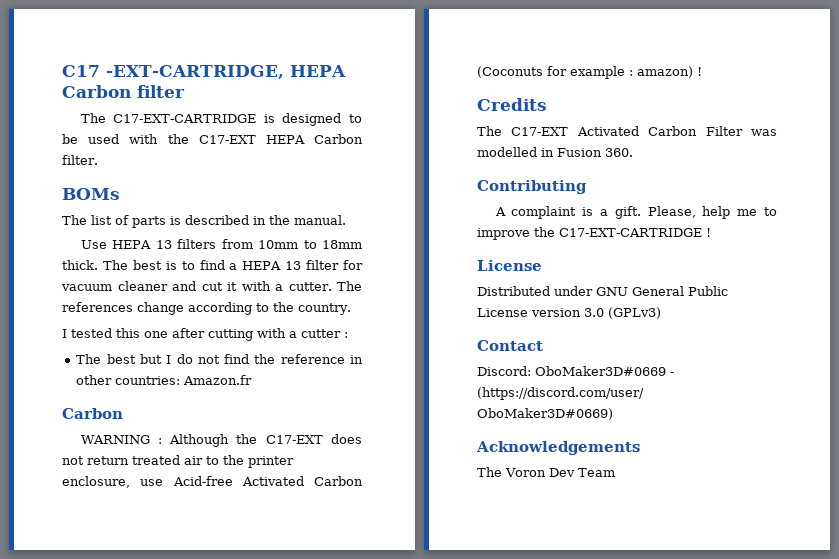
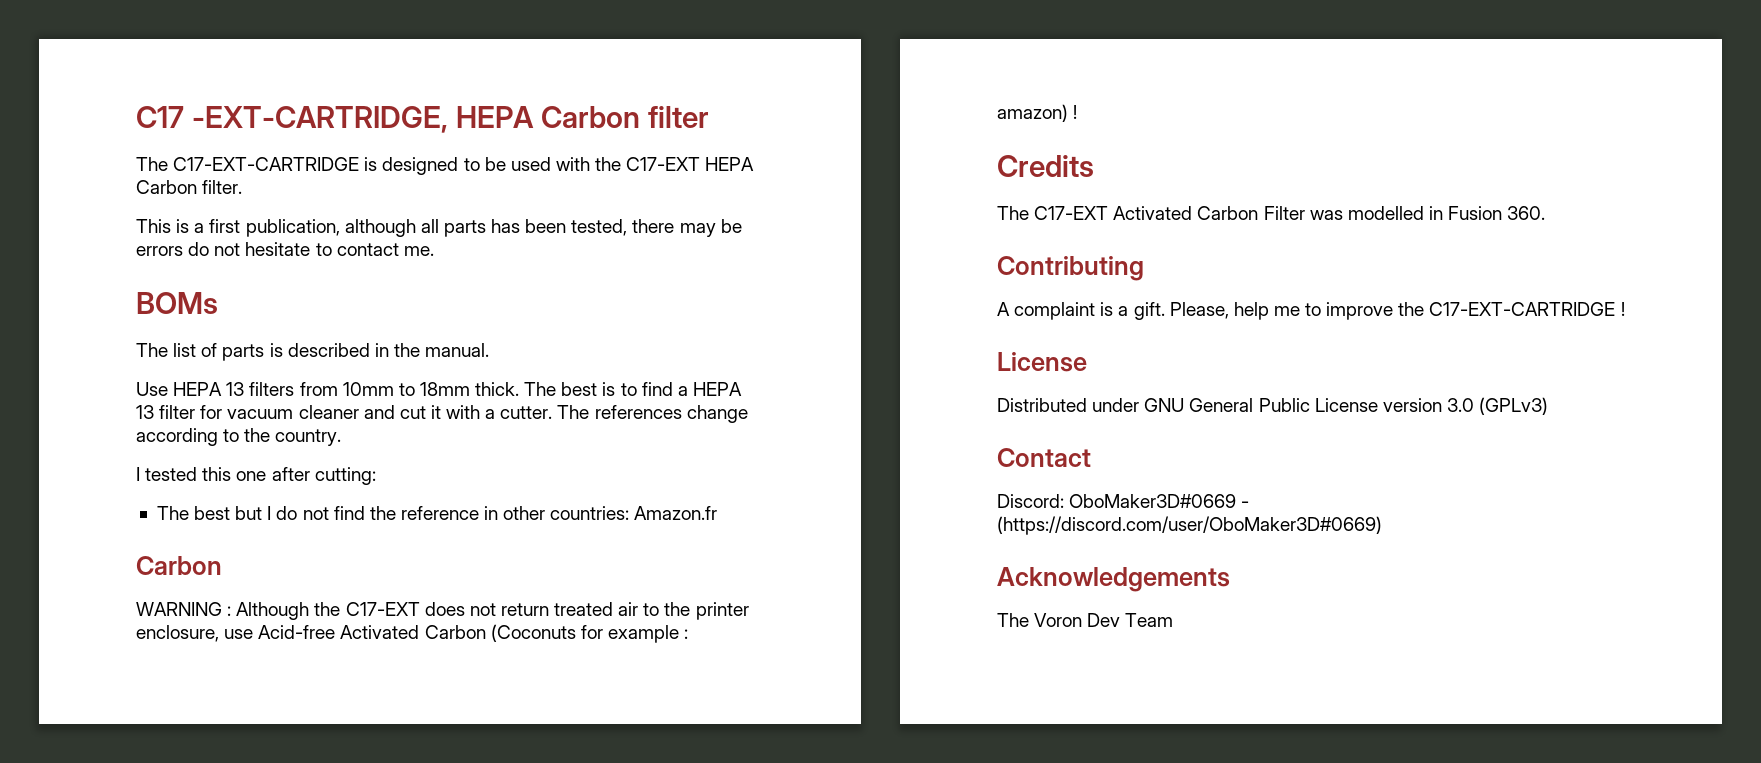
(98, 160) none -> [136,219,742,237] [136,242,434,256] // This is a first publication, although all parts has been tested, there may be errors do not hesitate to contact me.
[208,328,348,341] cutting with a cutter : -> [314,467,376,485] cutting:

